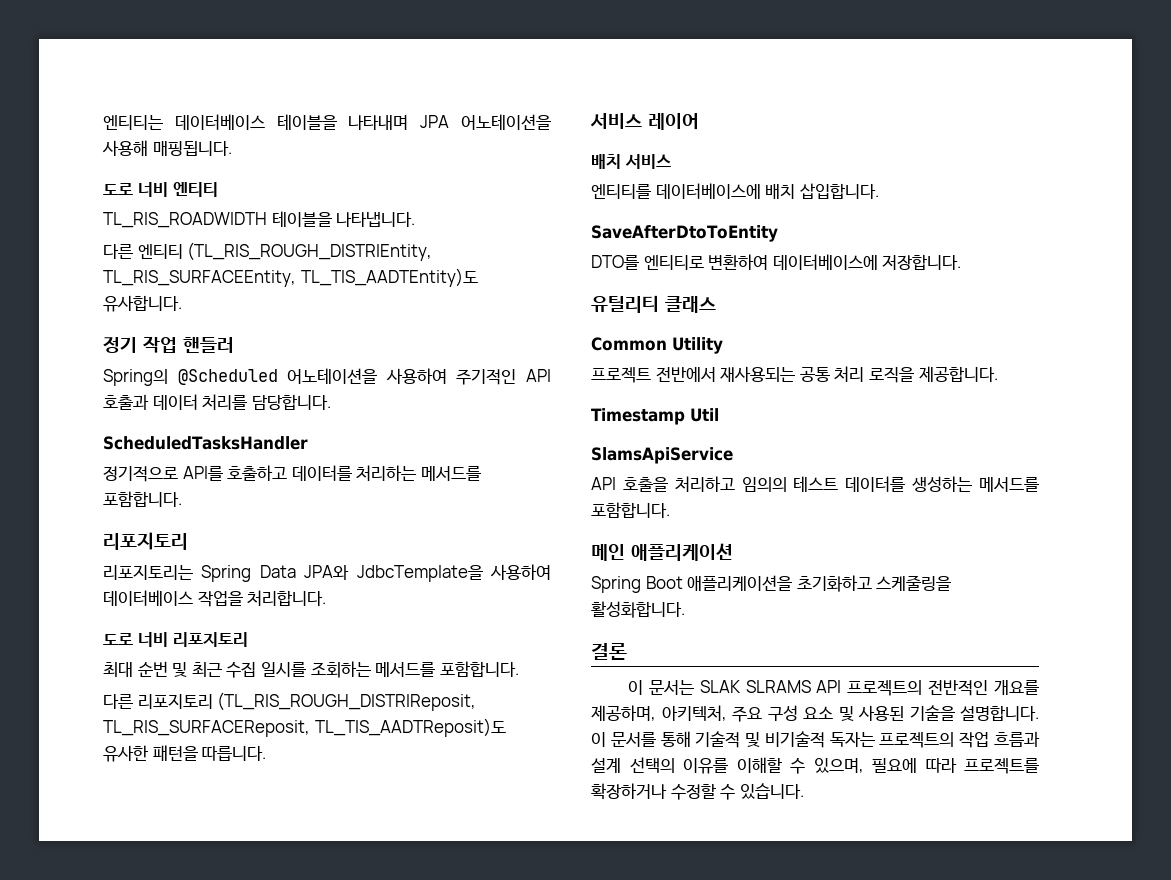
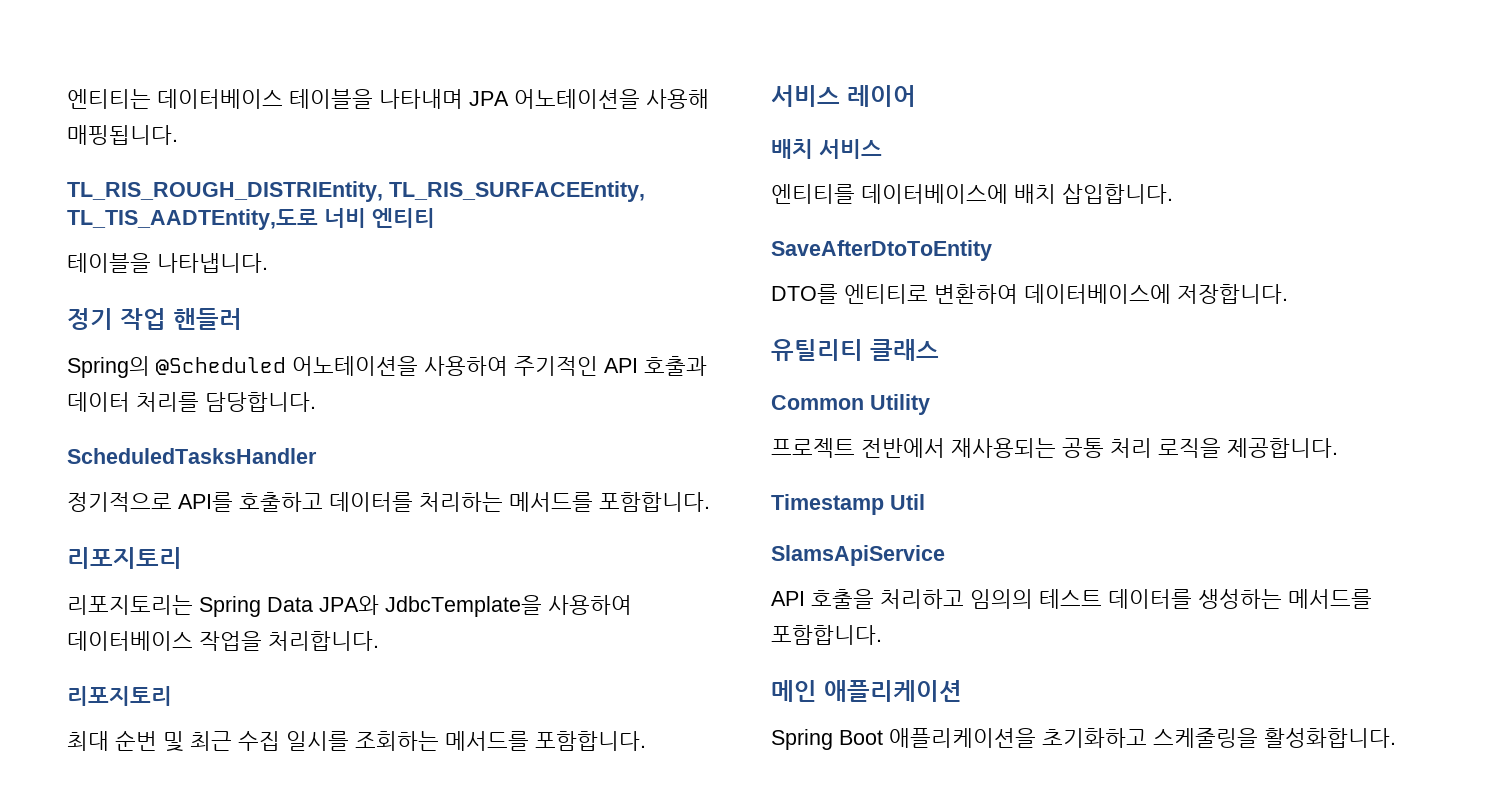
[103,183,133,195] 도로 -> [67,181,645,202] [67,209,318,230] TL_RIS_ROUGH_DISTRIEntity, TL_RIS_SURFACEEntity, TL_TIS_AADTEntity,도로
[103,212,267,228] TL_RIS_ROADWIDTH -> (435, 218) none
[103,242,433,261] [103,268,478,287] [103,295,182,312] // 다른 엔티티 (TL_RIS_ROUGH_DISTRIEntity, TL_RIS_SURFACEEntity, TL_TIS_AADTEntity)도 유사합니다. -> (268, 263) none
[103,632,168,647] 도로 너비 -> (379, 641) none
[103,692,477,711] [103,718,506,737] [103,745,267,762] // 다른 리포지토리 (TL_RIS_ROUGH_DISTRIReposit, TL_RIS_SURFACEReposit, TL_TIS_AADTReposit)도 유사한 패턴을 따릅니다. -> (646, 741) none
[591,643,627,660] [628,680,1039,696] [591,705,1039,722] [591,731,1040,748] [591,757,1039,774] [591,783,804,800] // 결론 // 이 문서는 SLAK SLRAMS API 프로젝트의 전반적인 개요를 제공하며, 아키텍처, 주요 구성 요소 및 사용된 기술을 설명합니다. 이 문서를 통해 기술적 및 비기술적 독자는 프로젝트의 작업 흐름과 설계 선택의 이유를 이해할 수 있으며, 필요에 따라 프로젝트를 확장하거나 수정할 수 있습니다. -> (1396, 738) none

